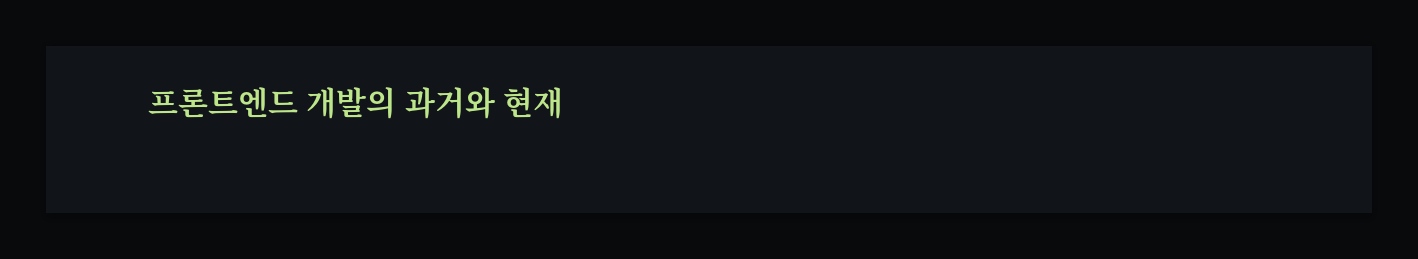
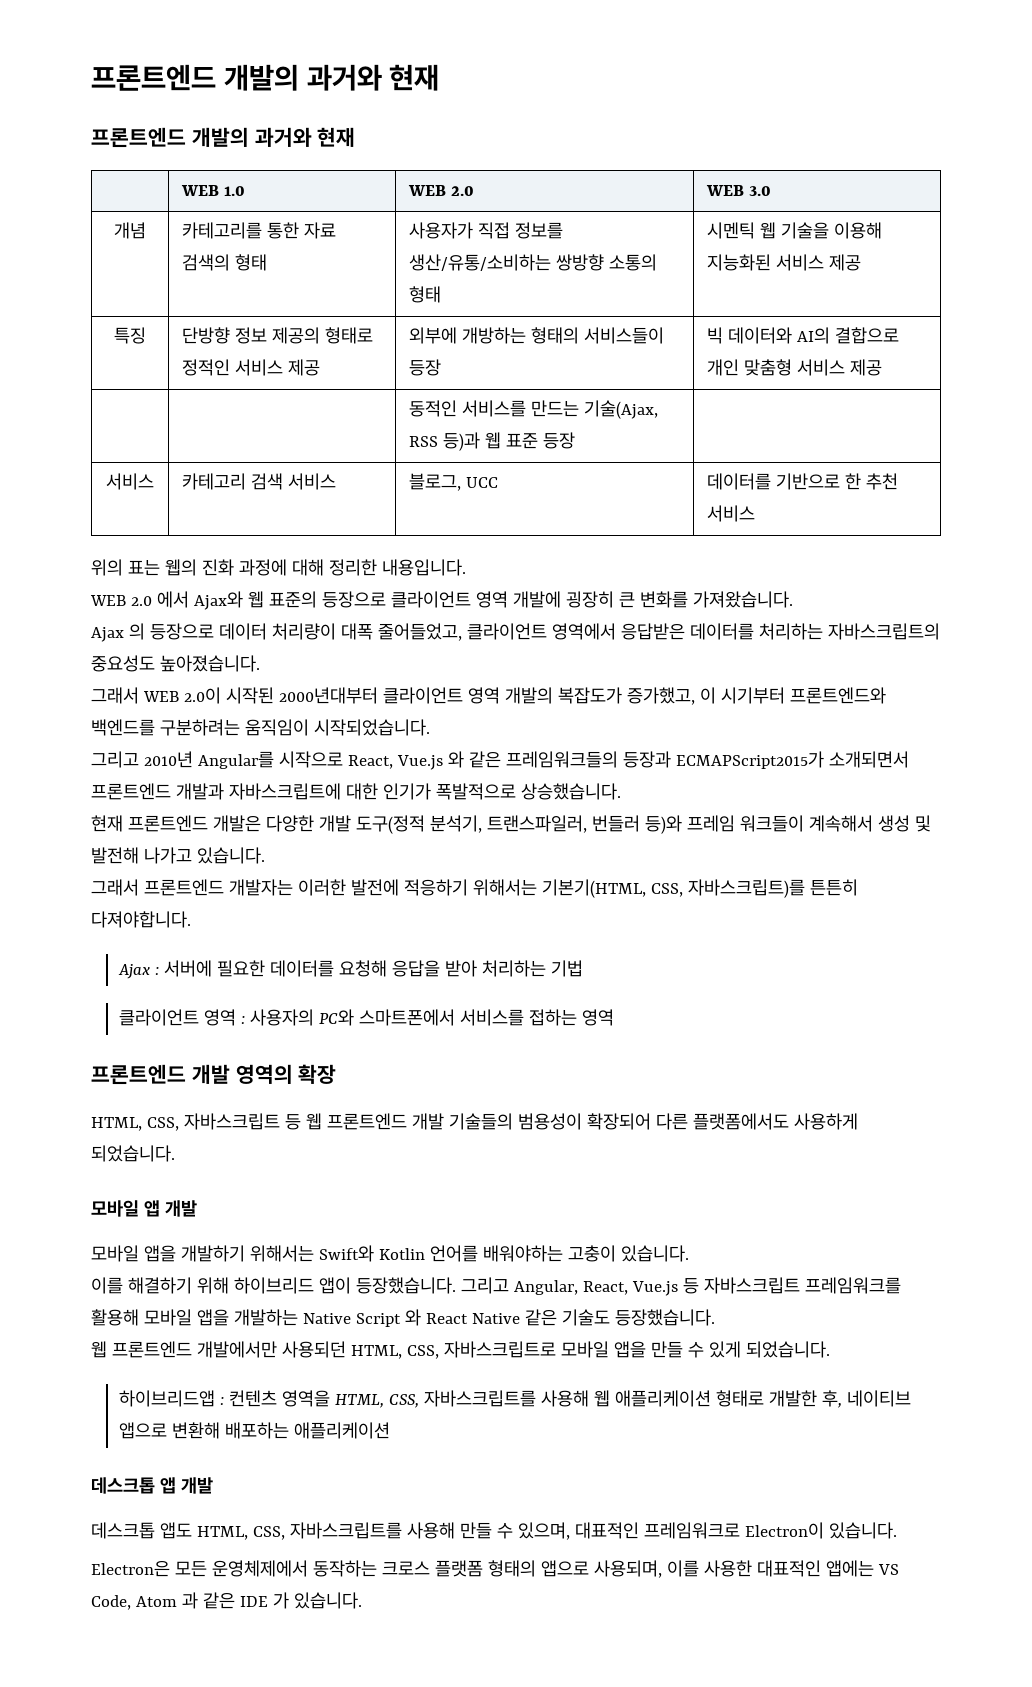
[148,87,564,119] 프론트엔드 개발의 과거와 현재 -> [91,64,440,91] [91,127,356,148] [181,185,246,196] [408,185,475,196] [706,185,772,196] [114,222,146,239] [182,222,337,239] [182,254,268,271] [409,222,564,239] [409,254,658,271] [409,286,442,303] [707,222,883,239] [707,254,862,271] [114,327,146,344] [182,327,374,344] [182,359,321,376] [409,327,665,344] [409,359,442,376] [707,327,900,344] [707,359,883,376] [409,400,659,419] [409,432,576,451] [106,473,154,490] [182,473,337,490] [409,473,499,491] [707,473,899,490] [707,505,756,522] [91,559,466,576] [90,591,793,610] [91,623,940,642] [91,655,260,672] [91,687,886,705] [91,719,430,736] [91,751,909,770] [91,783,621,800] [91,815,931,834] [91,847,265,864] [91,879,858,898] [91,911,191,928] [117,960,583,979] [118,1009,614,1026] [91,1064,337,1085] [91,1113,858,1131] [91,1145,175,1162] [91,1200,197,1217] [91,1245,689,1262] [91,1277,901,1296] [91,1309,715,1327] [91,1341,830,1359] [118,1390,911,1408] [118,1422,390,1439] [91,1477,213,1494] [91,1522,897,1540] [91,1560,899,1578] [91,1592,362,1610] 프론트엔드 개발의 과거와 현재 // 프론트엔드 개발의 과거와 현재 // | WEB 1.0 | WEB 2.0 | WEB 3.0 // 개념 | 카테고리를 통한 자료 검색의 형태 | 사용자가 직접 정보를 생산/유통/소비하는 쌍방향 소통의 형태 | 시멘틱 웹 기술을 이용해 지능화된 서비스 제공 // 특징 | 단방향 정보 제공의 형태로 정적인 서비스 제공 | 외부에 개방하는 형태의 서비스들이 등장 | 빅 데이터와 AI의 결합으로 개인 맞춤형 서비스 제공 // | | 동적인 서비스를 만드는 기술(Ajax, RSS 등)과 웹 표준 등장 | // 서비스 | 카테고리 검색 서비스 | 블로그, UCC | 데이터를 기반으로 한 추천 서비스 // 위의 표는 웹의 진화 과정에 대해 정리한 내용입니다. // WEB 2.0 에서 Ajax와 웹 표준의 등장으로 클라이언트 영역 개발에 굉장히 큰 변화를 가져왔습니다. // Ajax 의 등장으로 데이터 처리량이 대폭 줄어들었고, 클라이언트 영역에서 응답받은 데이터를 처리하는 자바스크립트의 중요성도 높아졌습니다. // 그래서 WEB 2.0이 시작된 2000년대부터 클라이언트 영역 개발의 복잡도가 증가했고, 이 시기부터 프론트엔드와 백엔드를 구분하려는 움직임이 시작되었습니다. // 그리고 2010년 Angular를 시작으로 React, Vue.js 와 같은 프레임워크들의 등장과 ECMAPScript2015가 소개되면서 프론트엔드 개발과 자바스크립트에 대한 인기가 폭발적으로 상승했습니다. // 현재 프론트엔드 개발은 다양한 개발 도구(정적 분석기, 트랜스파일러, 번들러 등)와 프레임 워크들이 계속해서 생성 및 발전해 나가고 있습니다. // 그래서 프론트엔드 개발자는 이러한 발전에 적응하기 위해서는 기본기(HTML, CSS, 자바스크립트)를 튼튼히 다져야합니다. // Ajax : 서버에 필요한 데이터를 요청해 응답을 받아 처리하는 기법 // 클라이언트 영역 : 사용자의 PC와 스마트폰에서 서비스를 접하는 영역 // 프론트엔드 개발 영역의 확장 // HTML, CSS, 자바스크립트 등 웹 프론트엔드 개발 기술들의 범용성이 확장되어 다른 플랫폼에서도 사용하게 되었습니다. // 모바일 앱 개발 // 모바일 앱을 개발하기 위해서는 Swift와 Kotlin 언어를 배워야하는 고충이 있습니다. // 이를 해결하기 위해 하이브리드 앱이 등장했습니다. 그리고 Angular, React, Vue.js 등 자바스크립트 프레임워크를 활용해 모바일 앱을 개발하는 Native Script 와 React Native 같은 기술도 등장했습니다. // 웹 프론트엔드 개발에서만 사용되던 HTML, CSS, 자바스크립트로 모바일 앱을 만들 수 있게 되었습니다. // 하이브리드앱 : 컨텐츠 영역을 HTML, CSS, 자바스크립트를 사용해 웹 애플리케이션 형태로 개발한 후, 네이티브 앱으로 변환해 배포하는 애플리케이션 // 데스크톱 앱 개발 // 데스크톱 앱도 HTML, CSS, 자바스크립트를 사용해 만들 수 있으며, 대표적인 프레임워크로 Electron이 있습니다. // Electron은 모든 운영체제에서 동작하는 크로스 플랫폼 형태의 앱으로 사용되며, 이를 사용한 대표적인 앱에는 VS Code, Atom 과 같은 IDE 가 있습니다.

